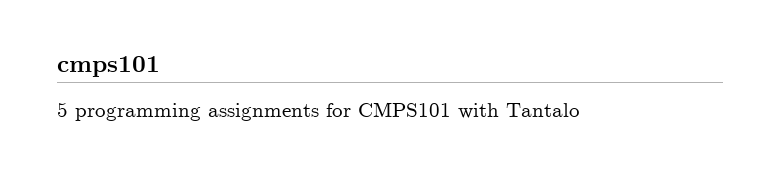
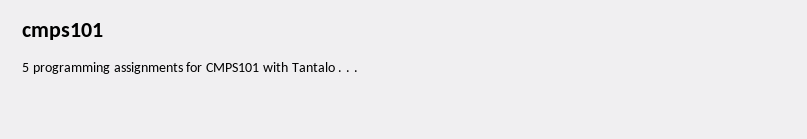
(580, 110) none -> [338,70,359,72] . . .

